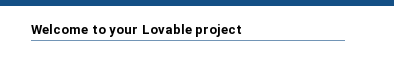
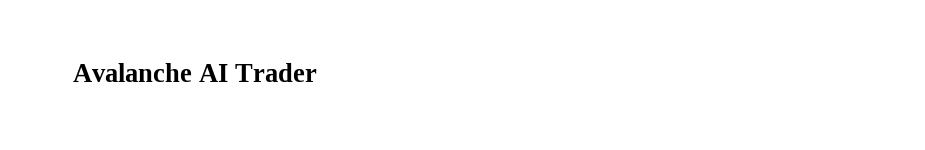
[31,24,243,37] Welcome to your Lovable project -> [73,63,318,82] Avalanche AI Trader

